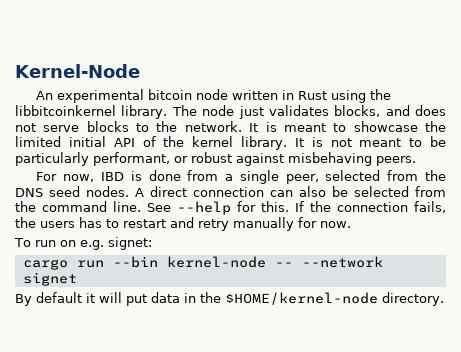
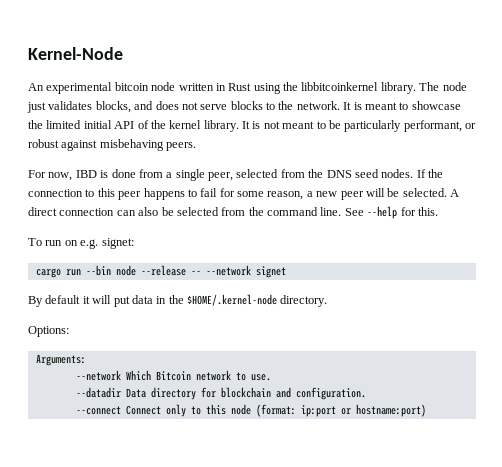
(129, 191) none -> [416,169,443,178] [28,188,447,200] If the connection to this peer happens to fail for some reason, a new peer will be selected.
[295,201,446,213] [15,217,351,231] If the connection fails, the users has to restart and retry manually for now. -> (438, 211) none
[166,256,266,268] kernel-node -> [115,265,186,276] node --release
[225,292,378,305] $HOME/kernel-node -> [187,294,277,306] $HOME/.kernel-node
(444, 299) none -> [28,326,69,337] [35,354,86,366] [75,370,271,381] [75,387,366,400] [75,404,426,417] // Options: // Arguments: // --network Which Bitcoin network to use. // --datadir Data directory for blockchain and configuration. // --connect Connect only to this node (format: ip:port or hostname:port)

